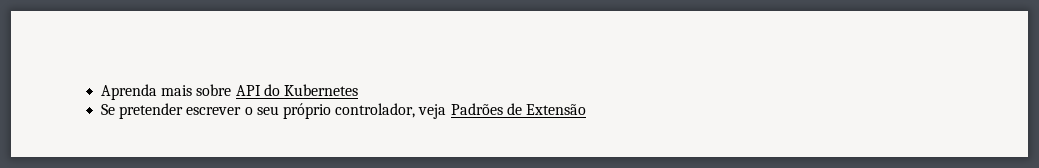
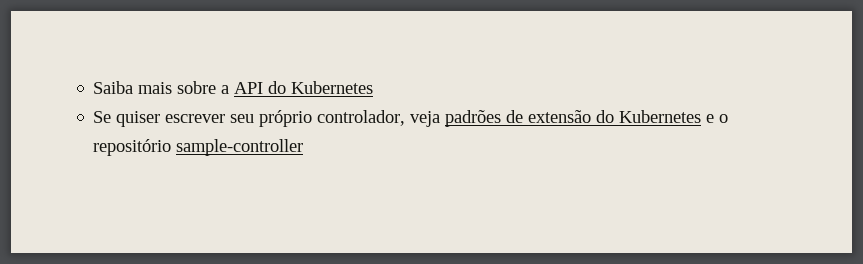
[101,84,158,100] Aprenda -> [93,81,134,94] Saiba
(232, 90) none -> [221,85,230,94] a
[119,103,253,119] pretender escrever o -> [116,111,226,127] quiser escrever
[450,103,586,115] Padrões de Extensão -> [445,110,729,127] [93,139,304,156] padrões de extensão do Kubernetes e o repositório sample-controller

